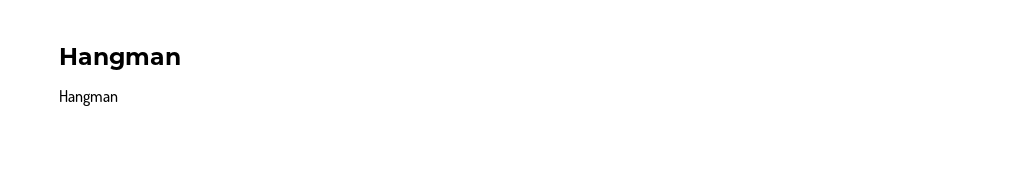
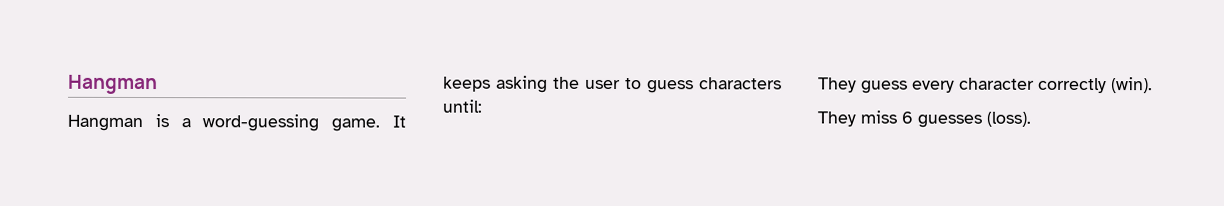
(118, 98) none -> [154,114,406,132] [443,75,782,94] [442,99,483,113] [818,77,1153,94] [817,110,1031,128] is a word-guessing game. It keeps asking the user to guess characters until: // They guess every character correctly (win). // They miss 6 guesses (loss).

